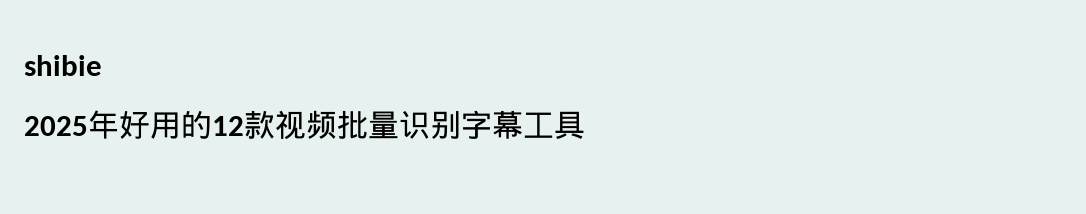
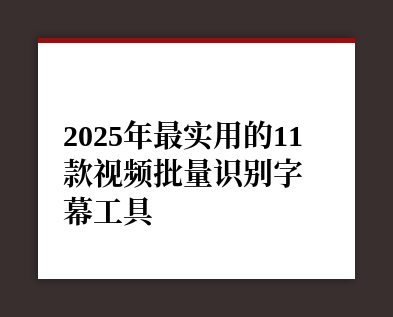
[24,55,102,76] [24,110,244,139] shibie // 2025年好用的12 -> [63,120,303,152] 2025年最实用的11

